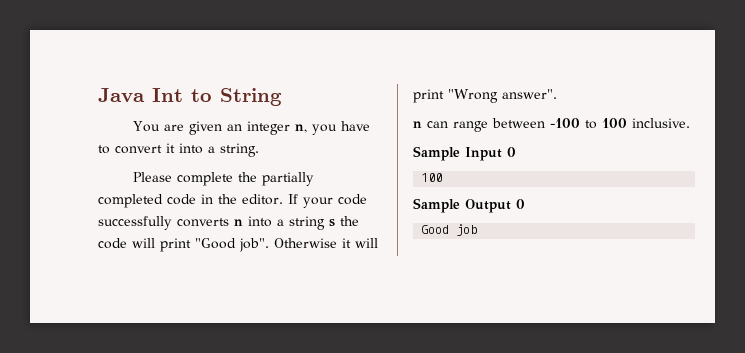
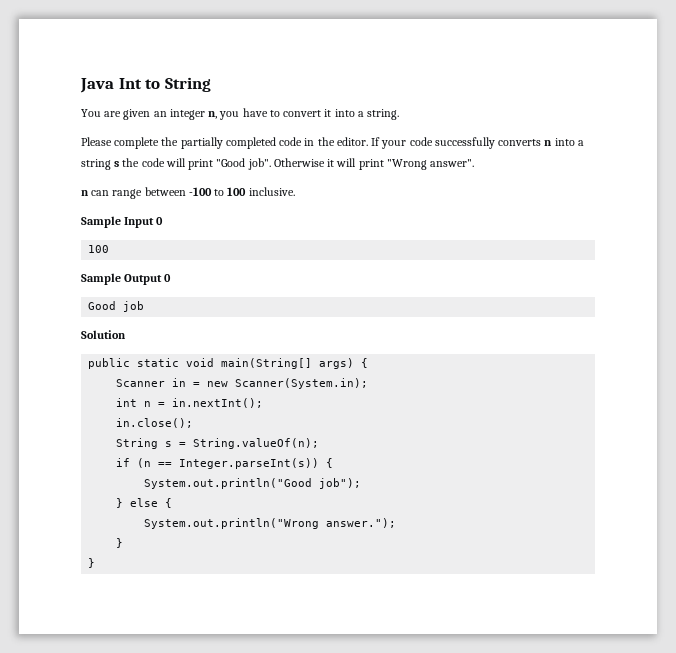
(478, 230) none -> [81,330,126,339] [88,358,369,369] [116,378,369,389] [116,398,264,408] [116,418,194,428] [116,438,320,449] [116,458,334,469] [144,478,362,489] [116,498,173,508] [144,518,397,529] [116,538,124,548] [88,558,96,568] // Solution // public static void main(String[] args) { // Scanner in = new Scanner(System.in); // int n = in.nextInt(); // in.close(); // String s = String.valueOf(n); // if (n == Integer.parseInt(s)) { // System.out.println("Good job"); // } else { // System.out.println("Wrong answer."); // } // }

